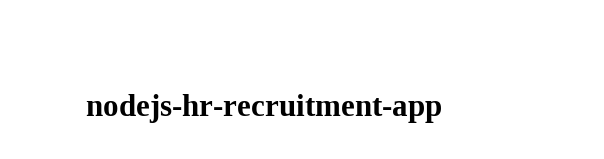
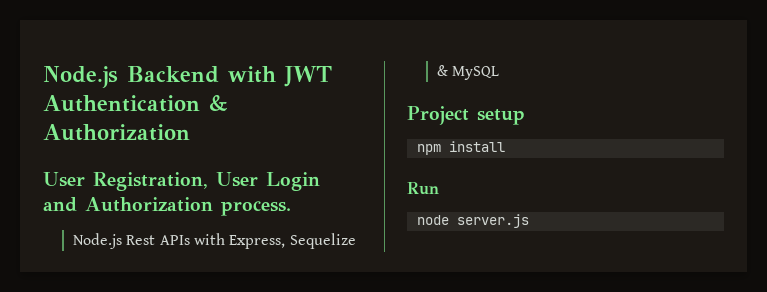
[86,94,442,123] nodejs-hr-recruitment-app -> [43,66,332,88] [43,95,228,112] [43,124,190,141] [43,172,320,191] [43,197,291,216] [72,233,356,249] [436,65,500,80] [407,106,525,125] [416,141,505,155] [407,182,439,195] [416,214,529,228] Node.js Backend with JWT Authentication & Authorization // User Registration, User Login and Authorization process. // Node.js Rest APIs with Express, Sequelize & MySQL // Project setup // npm install // Run // node server.js

